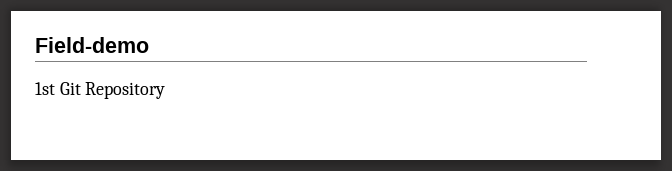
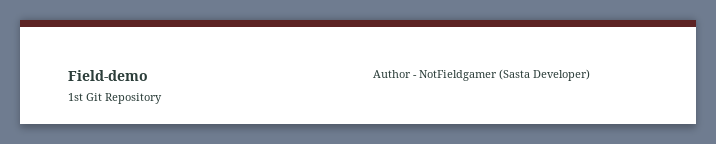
(166, 90) none -> [373,69,590,81] // Author - NotFieldgamer (Sasta Developer)

